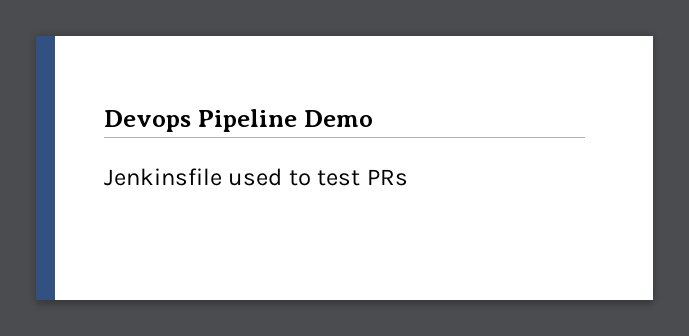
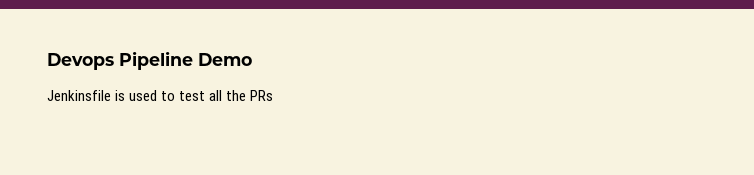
(222, 177) none -> [115,90,126,101] is
(361, 178) none -> [209,90,247,101] all the

